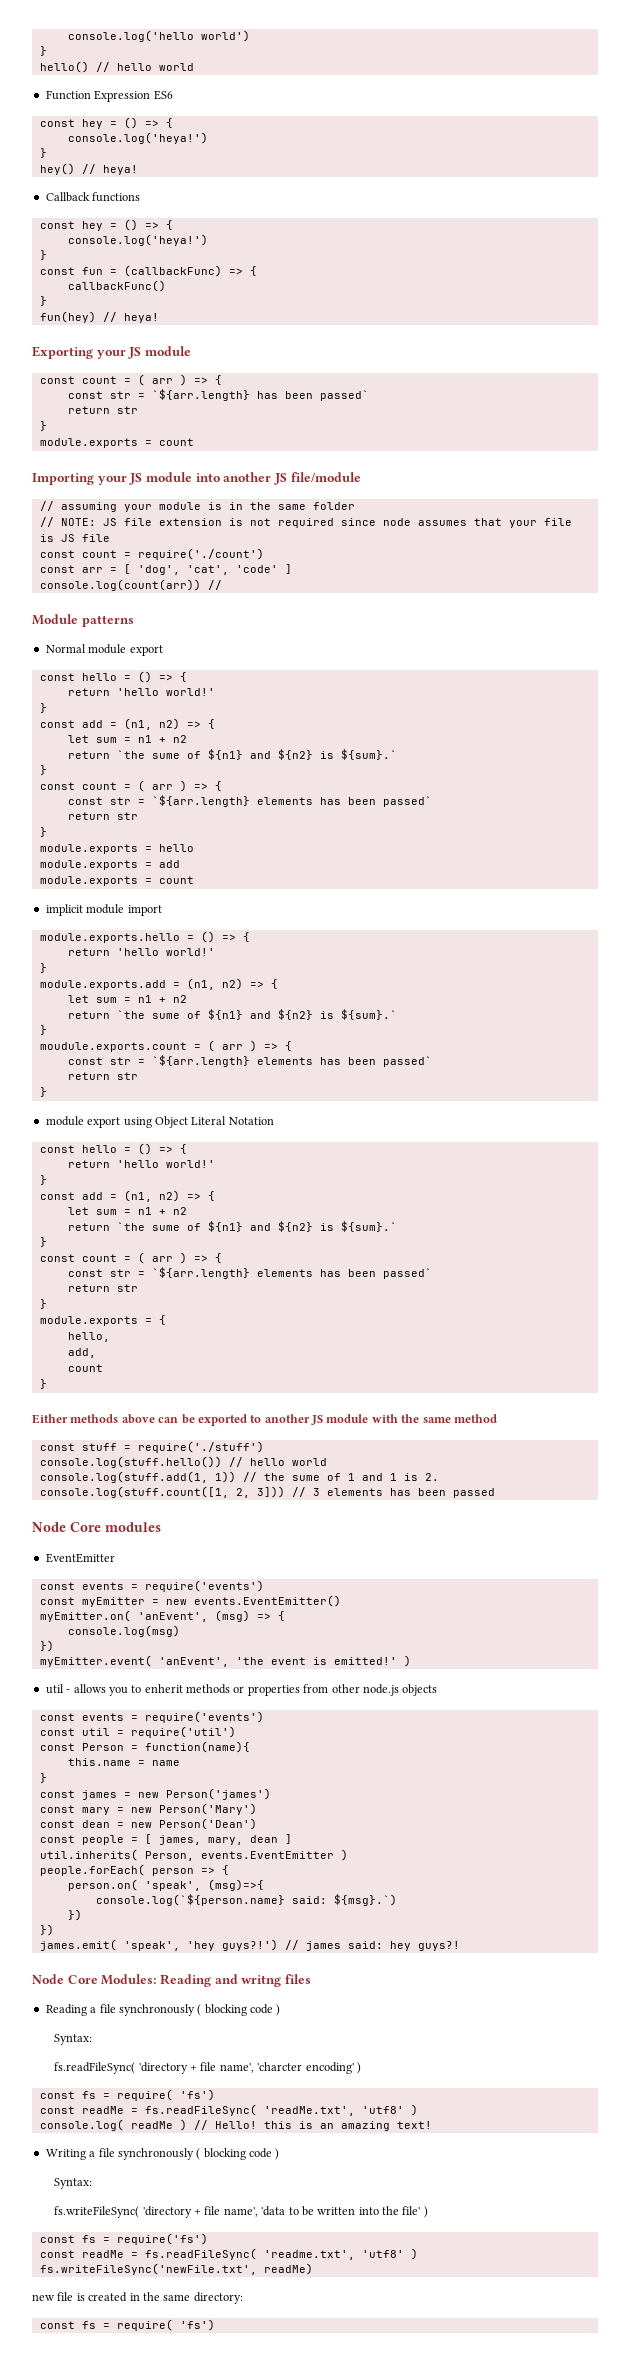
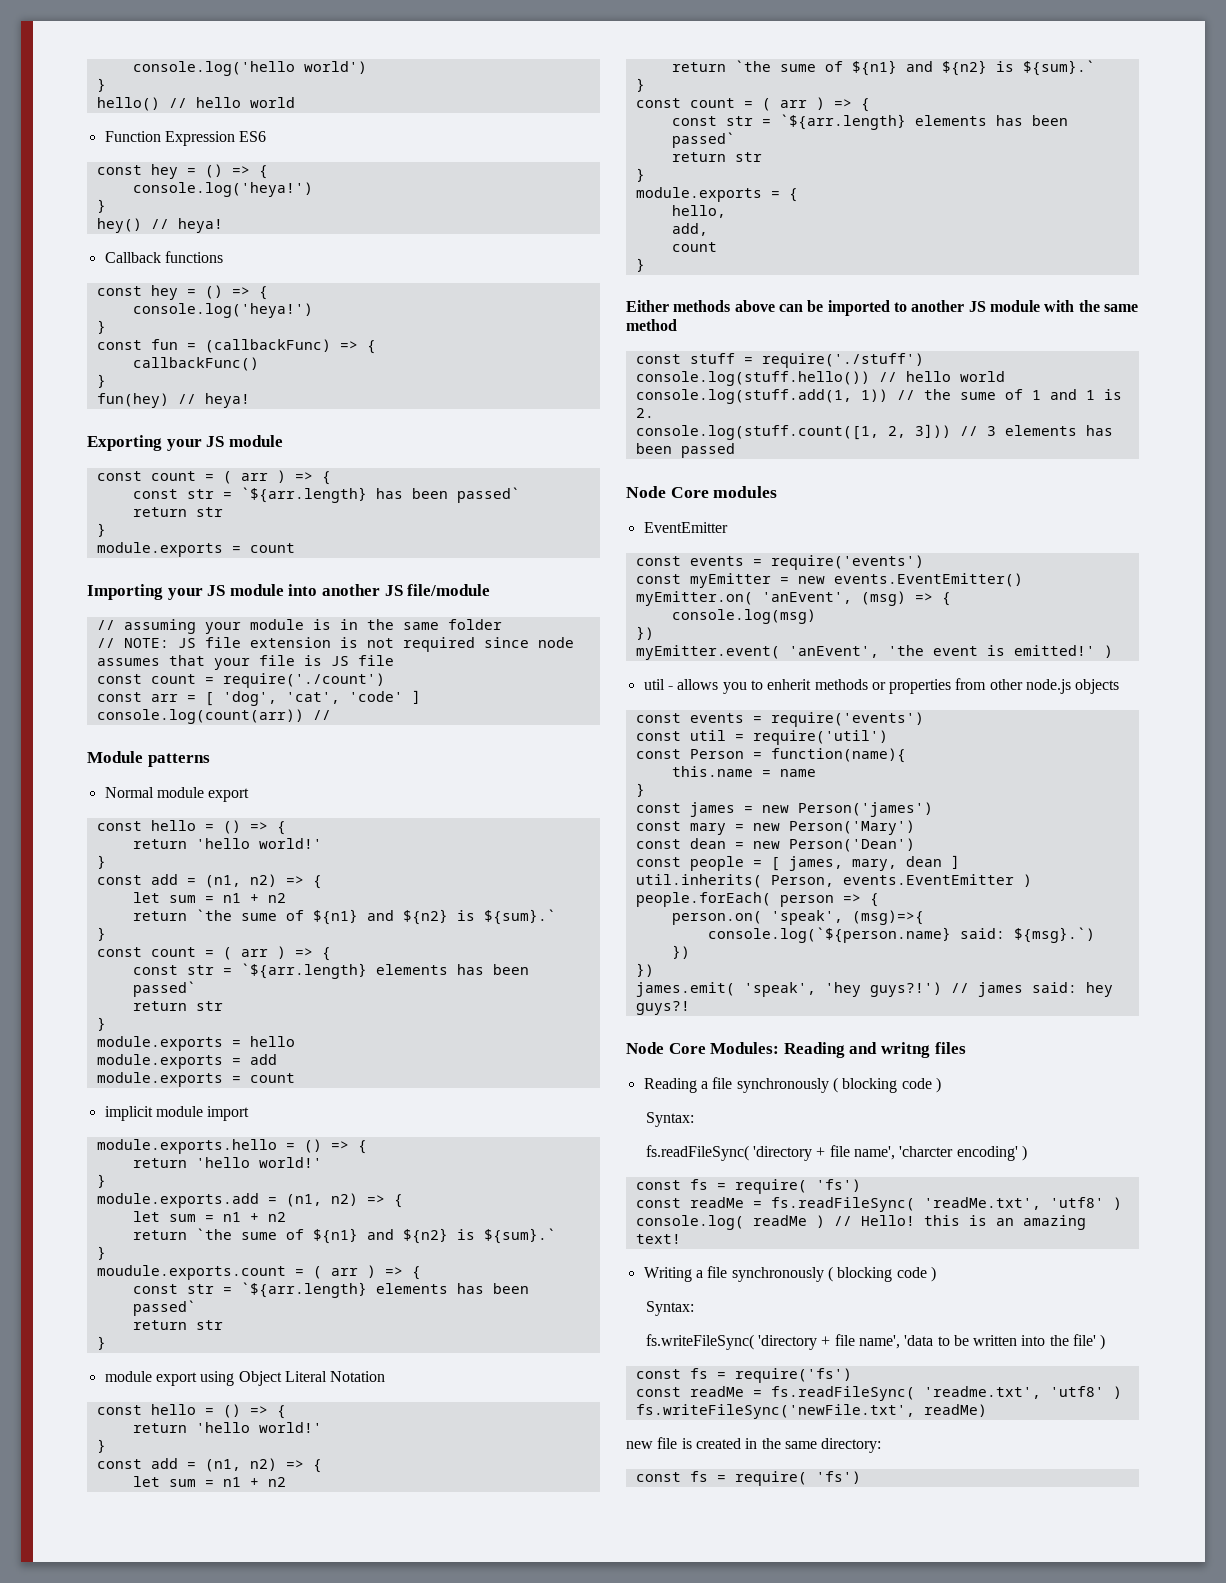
[197,1414,247,1426] exported -> [827,300,890,316] imported

